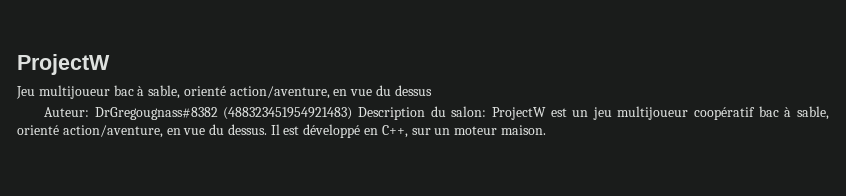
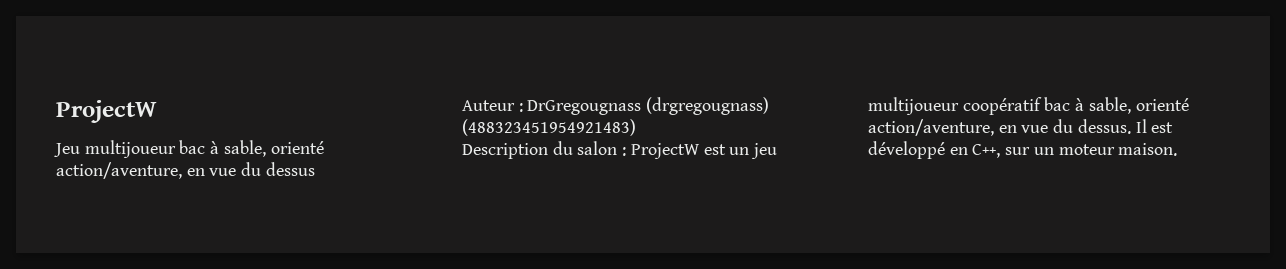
[44,107,218,120] Auteur: DrGregougnass#8382 -> [462,97,770,115] Auteur : DrGregougnass (drgregougnass)
(353, 113) none -> (636, 127) //
[451,106,487,117] salon: -> [577,141,627,156] salon :

